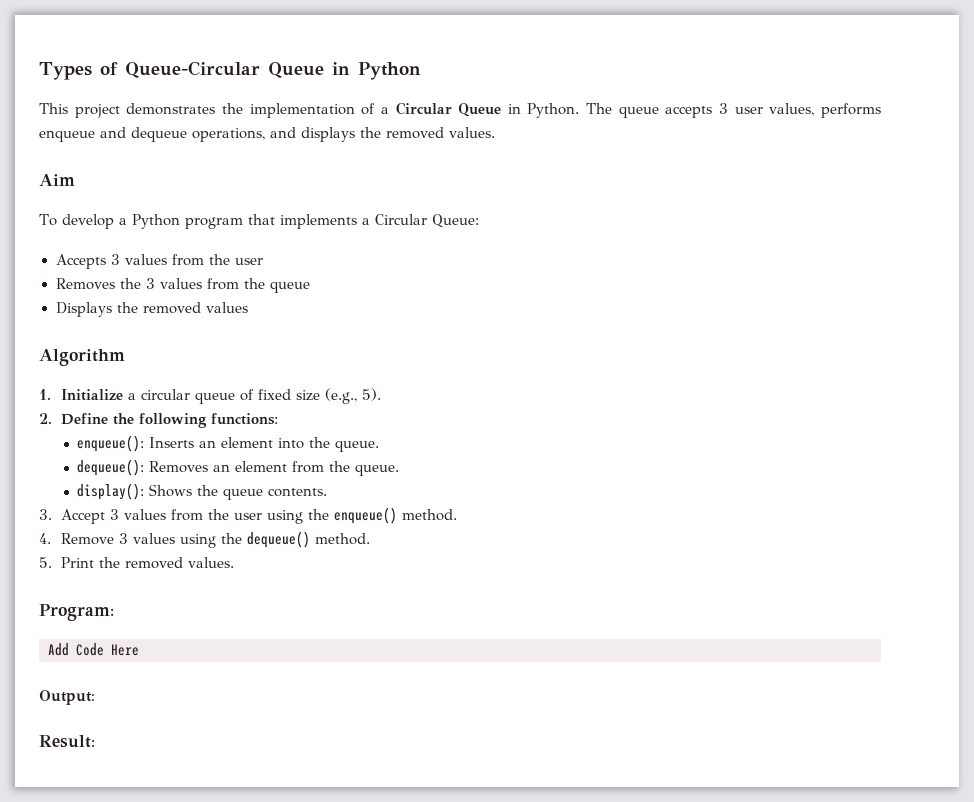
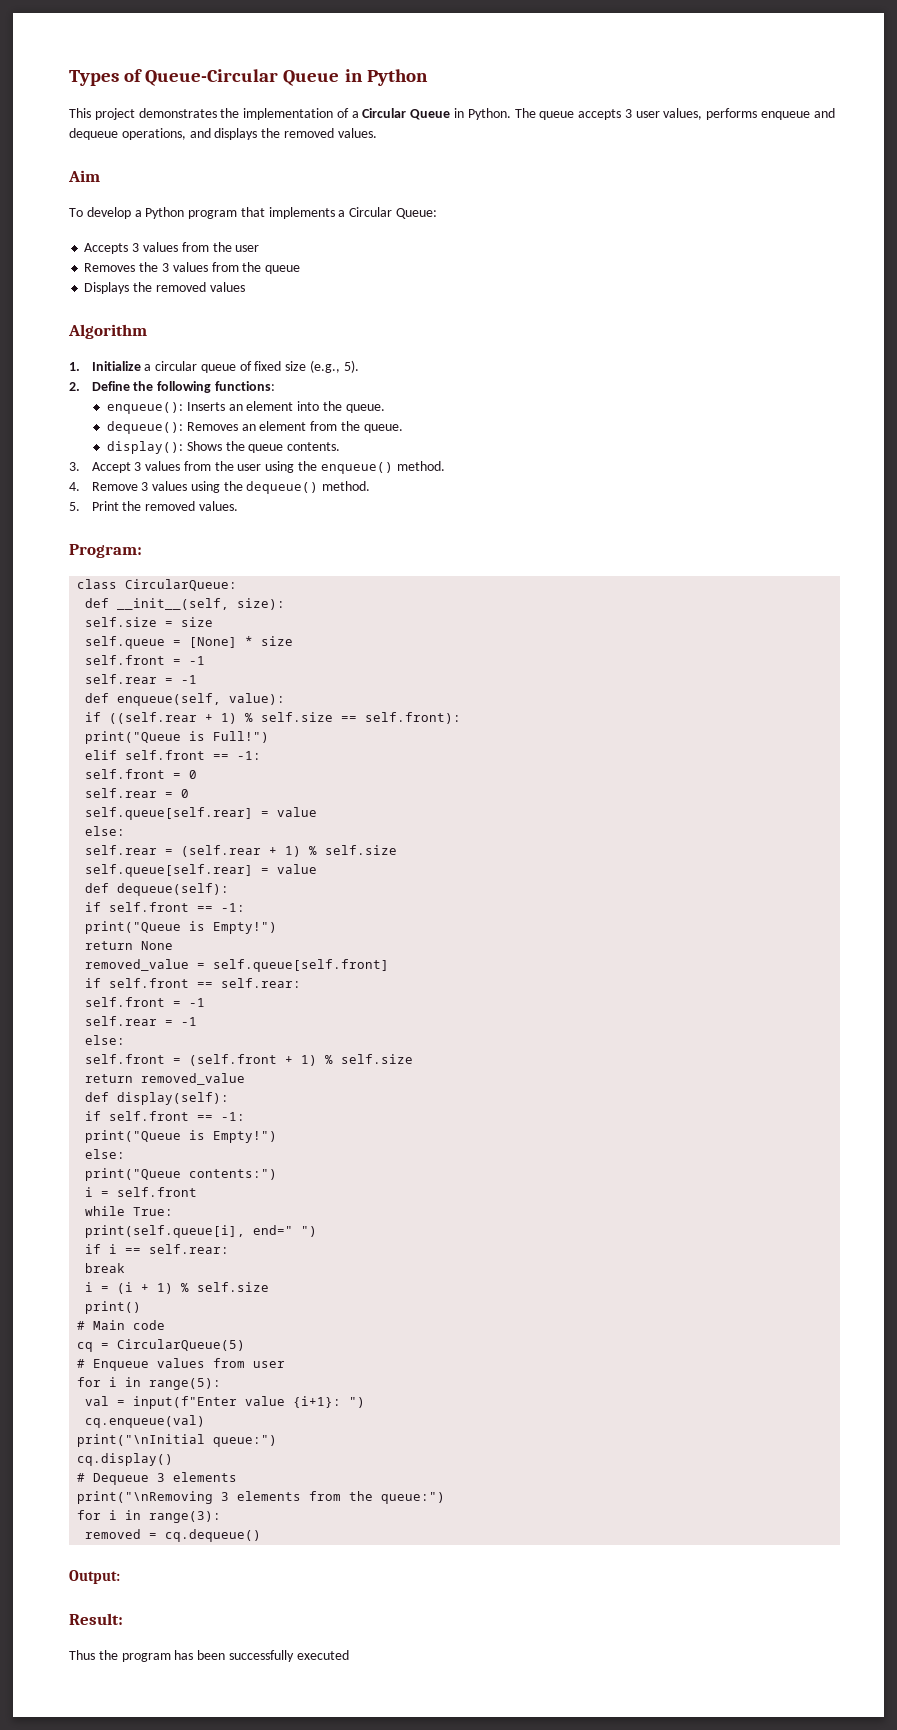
[48,643,139,656] [39,690,95,705] [39,735,95,748] Add Code Here // Output: // Result: -> [77,579,238,591] [85,598,286,610] [85,617,214,627] [85,636,294,649] [85,655,206,665] [85,674,198,684] [85,693,286,706] [85,712,462,724] [85,731,270,744] [85,750,262,760] [85,769,198,779] [85,788,190,798] [85,807,318,820] [85,826,126,836] [85,845,398,857] [85,864,318,877] [85,883,230,896] [85,902,246,912] [85,921,278,934] [85,941,174,950] [85,959,390,972] [85,978,302,988] [85,997,206,1007] [85,1016,198,1026] [85,1035,126,1045] [85,1054,414,1066] [85,1073,246,1085] [85,1092,230,1105] [85,1111,246,1121] [85,1130,278,1143] [85,1149,126,1159] [85,1168,278,1181] [85,1187,198,1197] [85,1206,174,1216] [85,1225,318,1238] [85,1244,230,1254] [85,1263,126,1273] [85,1282,270,1294] [85,1301,142,1314] [77,1320,166,1330] [77,1339,246,1352] [77,1358,286,1371] [77,1377,222,1390] [85,1396,366,1409] [85,1415,206,1428] [77,1434,278,1447] [77,1453,174,1466] [77,1472,238,1485] [77,1491,446,1504] [77,1510,222,1523] [85,1529,262,1542] [69,1570,120,1584] [69,1613,123,1625] [69,1650,349,1662] class CircularQueue: // def __init__(self, size): // self.size = size // self.queue = [None] * size // self.front = -1 // self.rear = -1 // def enqueue(self, value): // if ((self.rear + 1) % self.size == self.front): // print("Queue is Full!") // elif self.front == -1: // self.front = 0 // self.rear = 0 // self.queue[self.rear] = value // else: // self.rear = (self.rear + 1) % self.size // self.queue[self.rear] = value // def dequeue(self): // if self.front == -1: // print("Queue is Empty!") // return None // removed_value = self.queue[self.front] // if self.front == self.rear: // self.front = -1 // self.rear = -1 // else: // self.front = (self.front + 1) % self.size // return removed_value // def display(self): // if self.front == -1: // print("Queue is Empty!") // else: // print("Queue contents:") // i = self.front // while True: // print(self.queue[i], end=" ") // if i == self.rear: // break // i = (i + 1) % self.size // print() // # Main code // cq = CircularQueue(5) // # Enqueue values from user // for i in range(5): // val = input(f"Enter value {i+1}: ") // cq.enqueue(val) // print("\nInitial queue:") // cq.display() // # Dequeue 3 elements // print("\nRemoving 3 elements from the queue:") // for i in range(3): // removed = cq.dequeue() // Output: // Result: // Thus the program has been successfully executed

